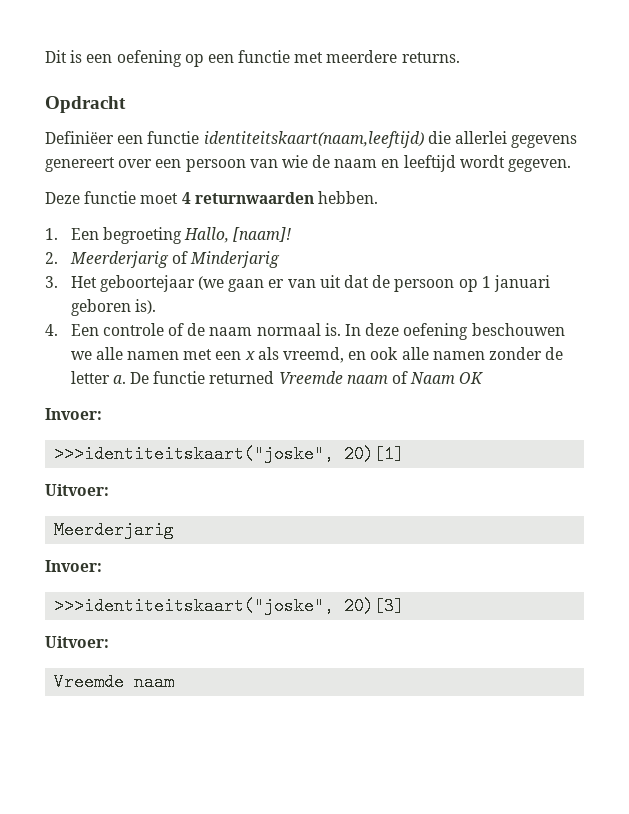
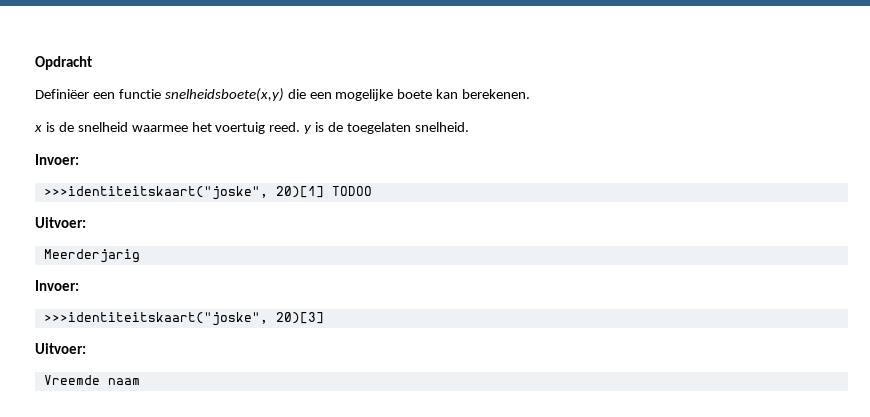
[45,50,460,67] [45,96,126,113] [45,131,578,148] [45,155,572,172] [45,191,378,204] [45,227,292,244] [45,251,281,268] [45,275,550,292] [70,299,156,316] [45,323,565,340] [70,347,564,363] [70,371,484,384] Dit is een oefening op een functie met meerdere returns. // Opdracht // Definiëer een functie identiteitskaart(naam,leeftijd) die allerlei gegevens genereert over een persoon van wie de naam en leeftijd wordt gegeven. // Deze functie moet 4 returnwaarden hebben. // 1. Een begroeting Hallo, [naam]! // 2. Meerderjarig of Minderjarig // 3. Het geboortejaar (we gaan er van uit dat de persoon op 1 januari geboren is). // 4. Een controle of de naam normaal is. In deze oefening beschouwen we alle namen met een x als vreemd, en ook alle namen zonder de letter a. De functie returned Vreemde naam of Naam OK -> [35,56,92,70] [35,88,531,102] [34,122,469,134] Opdracht // Definiëer een functie snelheidsboete(x,y) die een mogelijke boete kan berekenen. // x is de snelheid waarmee het voertuig reed. y is de toegelaten snelheid.
(405, 454) none -> [331,186,372,196] TODOO

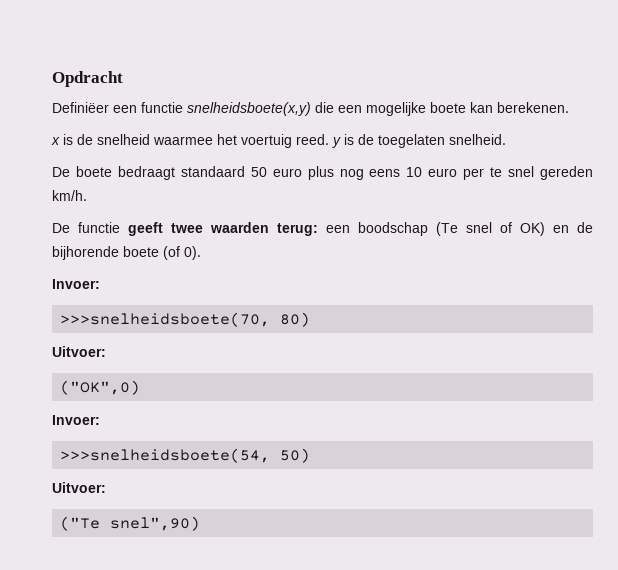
[35,154,79,165] [43,186,372,200] [35,217,86,228] [43,249,140,263] [35,280,79,291] [43,312,324,326] [35,343,86,354] [43,375,140,385] Invoer: // >>>identiteitskaart("joske", 20)[1] TODOO // Uitvoer: // Meerderjarig // Invoer: // >>>identiteitskaart("joske", 20)[3] // Uitvoer: // Vreemde naam -> [52,166,594,180] [52,190,87,201] [52,222,593,236] [52,246,201,260] [52,279,100,289] [60,312,311,327] [52,346,106,357] [60,380,141,395] [52,415,100,425] [60,448,311,463] [52,482,106,493] [60,516,201,531] De boete bedraagt standaard 50 euro plus nog eens 10 euro per te snel gereden km/h. // De functie geeft twee waarden terug: een boodschap (Te snel of OK) en de bijhorende boete (of 0). // Invoer: // >>>snelheidsboete(70, 80) // Uitvoer: // ("OK",0) // Invoer: // >>>snelheidsboete(54, 50) // Uitvoer: // ("Te snel",90)

